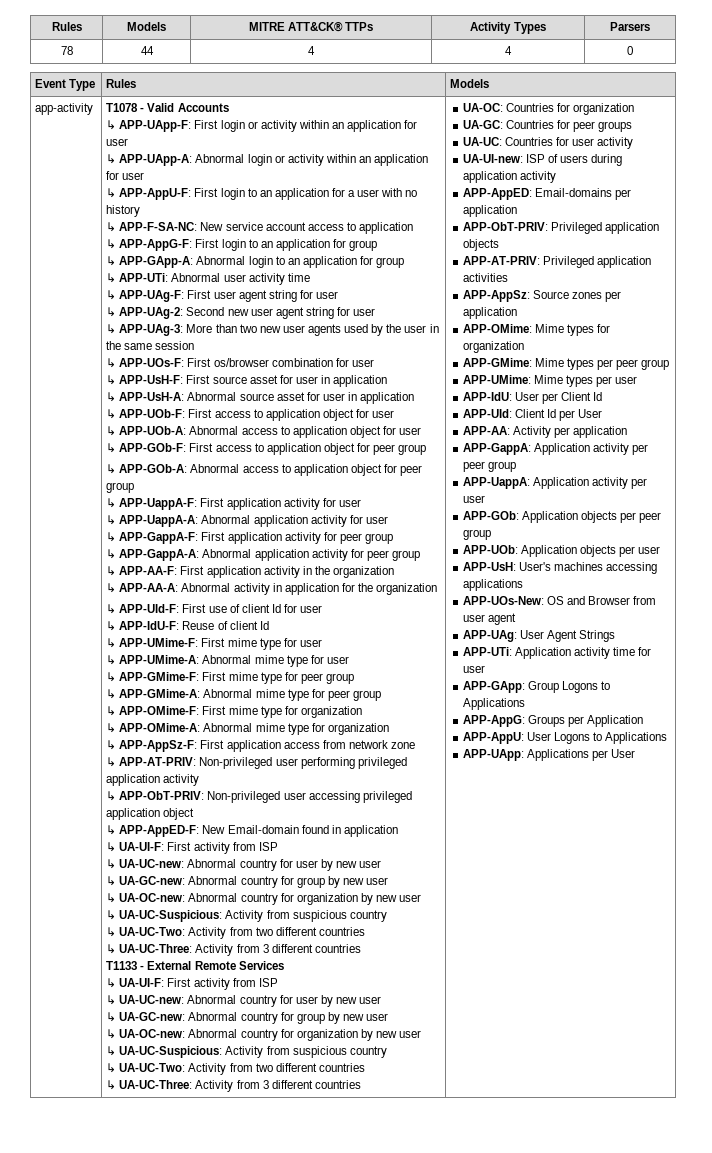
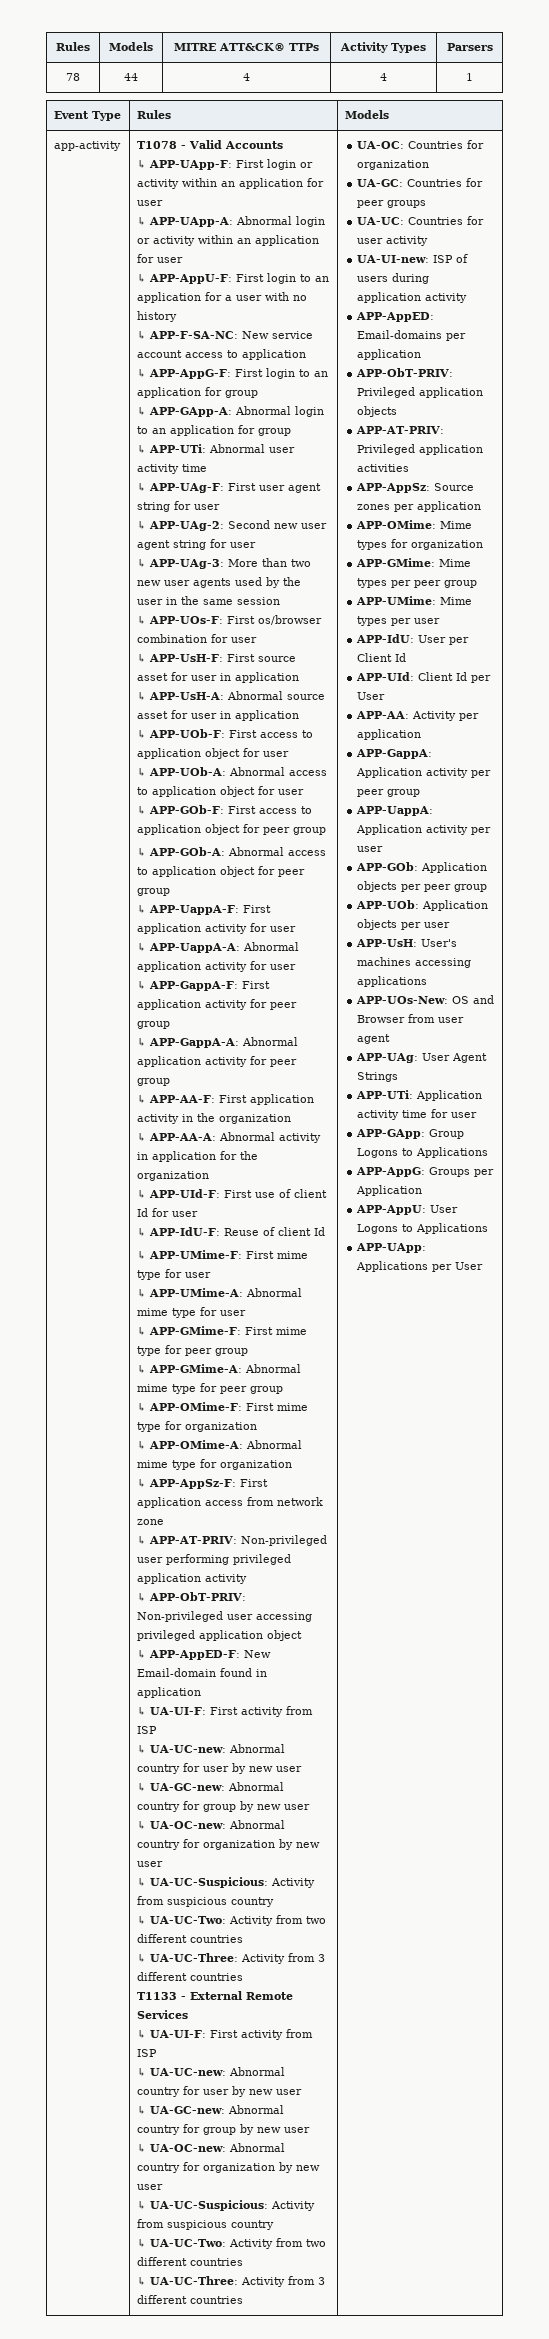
[627,46,633,55] 0 -> [466,73,473,81] 1

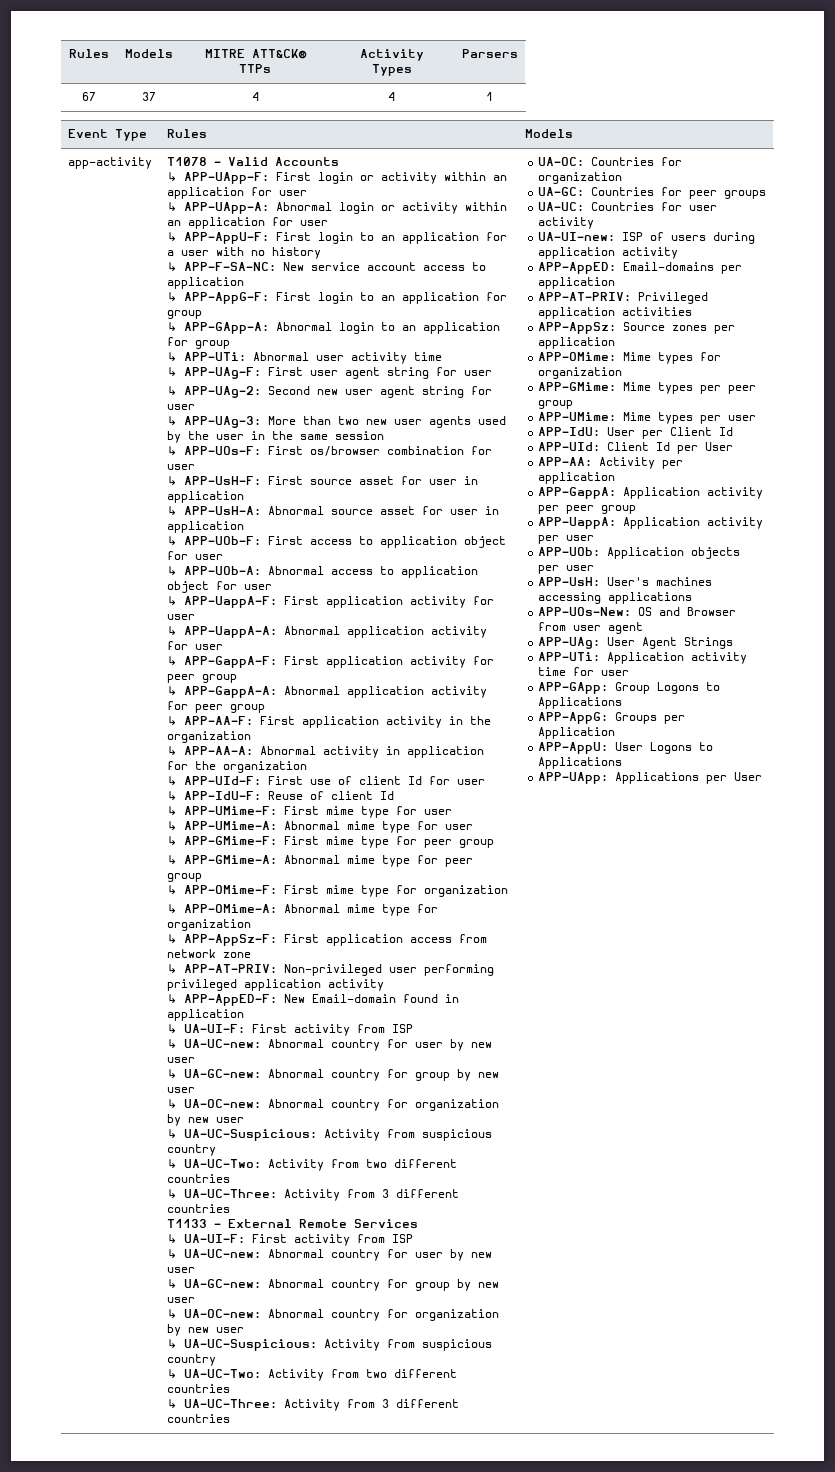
[66,73,80,81] [123,73,138,81] 78 | 44 -> [82,92,96,101] [141,92,156,101] 67 | 37
[137,805,313,815] [137,824,327,835] [137,847,327,857] [137,866,306,877] [137,888,171,896] // ↳ APP-GOb-F: First access to application object for peer group // ↳ APP-GOb-A: Abnormal access to application object for peer group -> (273, 587) none
[137,1592,247,1602] [137,1611,313,1622] [137,1630,303,1641] // ↳ APP-ObT-PRIV: Non-privileged user accessing privileged application object -> (385, 985) none
[356,368,454,377] [357,387,484,398] [357,406,398,417] // APP-ObT-PRIV: Privileged application objects -> (615, 283) none
[356,862,488,873] [357,881,488,892] // APP-GOb: Application objects per peer group -> (594, 538) none

